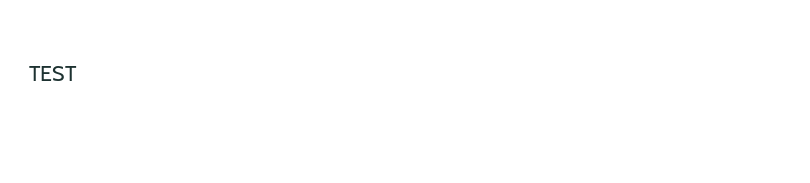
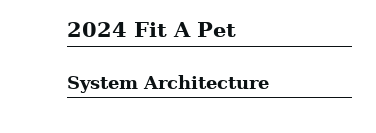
[29,66,77,81] TEST -> [67,22,236,37] [67,75,269,93] 2024 Fit A Pet // System Architecture

